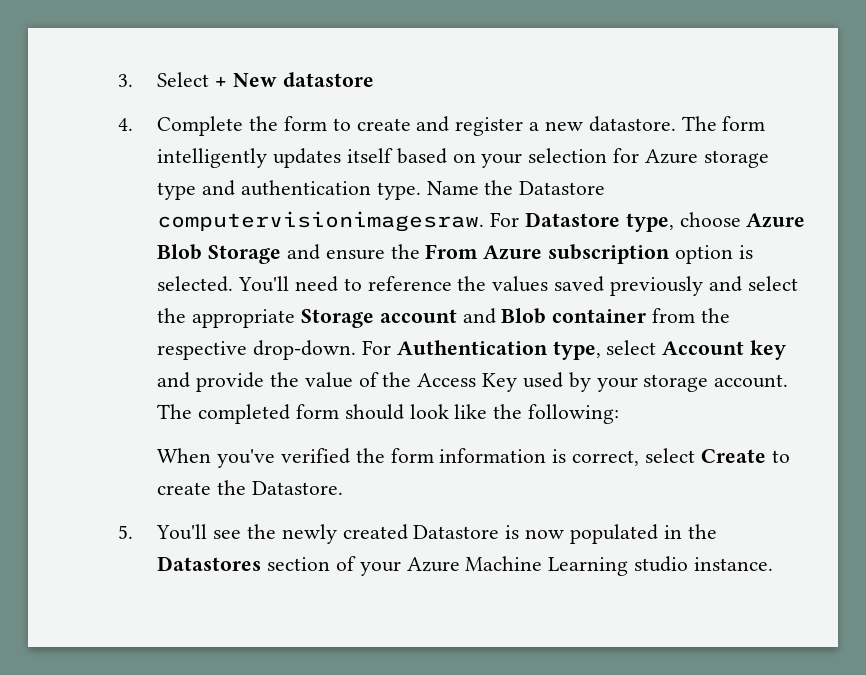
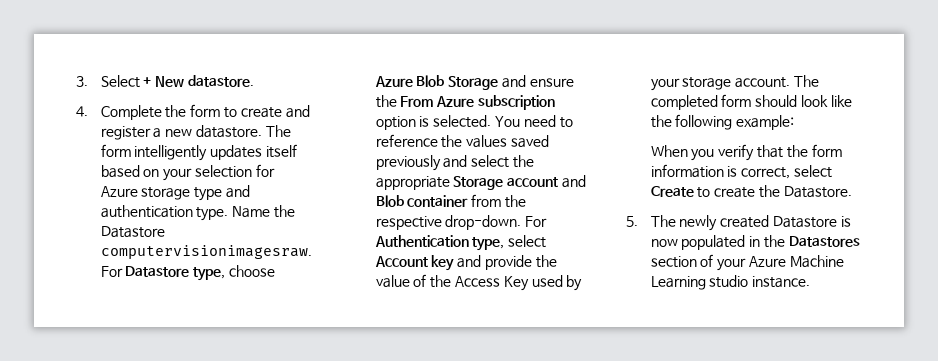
[282,72,374,87] datastore -> [188,75,255,87] datastore.
[238,276,290,292] You'll -> [495,116,521,127] You
[528,404,620,424] following: -> [675,114,795,130] following example:
[217,448,351,468] you've verified -> [691,144,784,161] you verify that
[156,524,277,540] You'll see the -> [650,215,676,227] The

